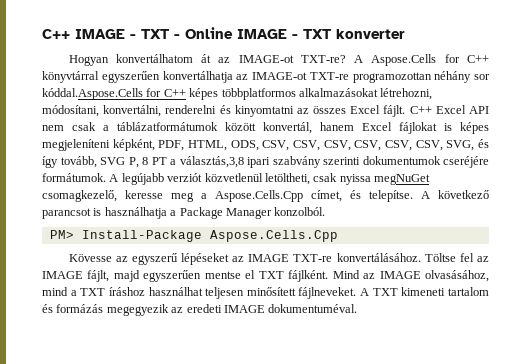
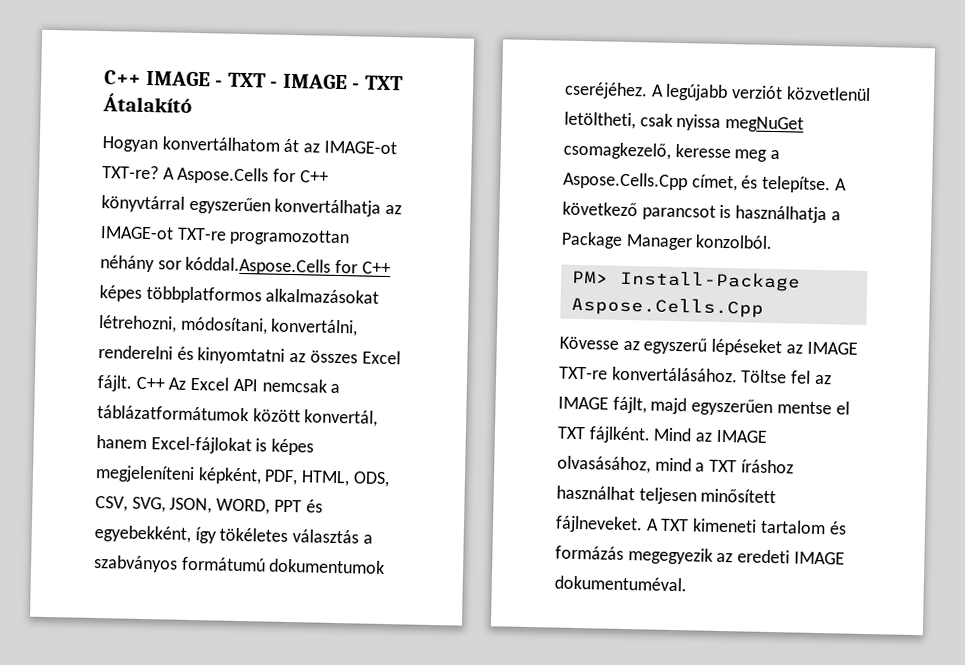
[185,27,405,39] Online IMAGE - TXT konverter -> [282,73,404,91] [102,93,192,113] IMAGE - TXT Átalakító
(432, 110) none -> [168,377,187,390] Az
[42,122,96,131] nem csak -> [261,378,327,393] nemcsak
[362,122,437,134] Excel fájlokat -> [150,436,252,455] Excel-fájlokat
[293,139,490,151] [42,156,489,168] [42,173,106,182] CSV, CSV, CSV, CSV, CSV, SVG, és így tovább, SVG P, 8 PT a választás,3,8 ipari szabvány szerinti dokumentumok cseréjére formátumok. -> [131,496,323,515] [94,524,373,544] [93,554,386,575] [564,81,648,100] SVG, JSON, WORD, PPT és egyebekként, így tökéletes választás a szabványos formátumú dokumentumok cseréjéhez.

